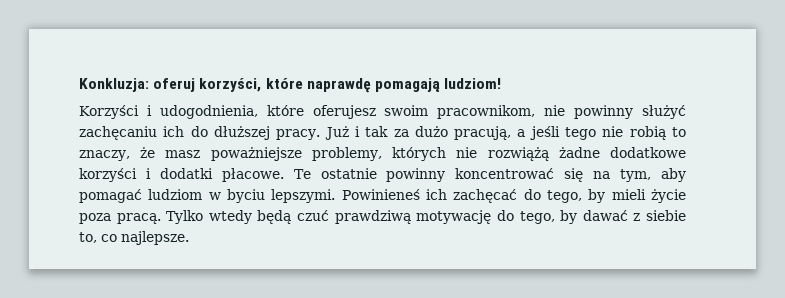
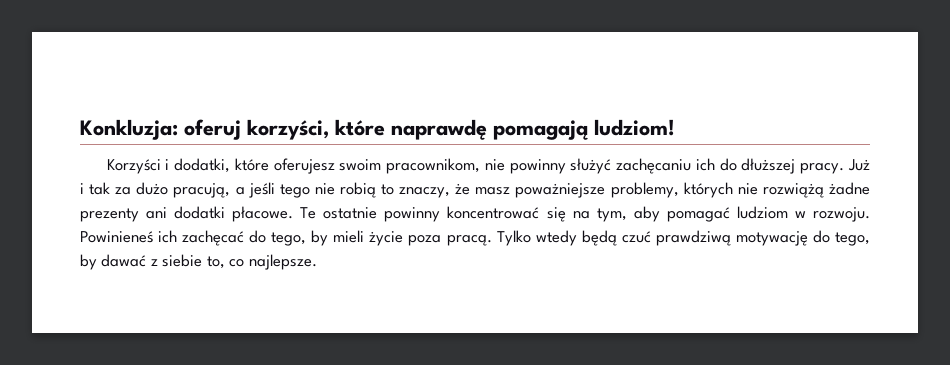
[159,105,258,119] udogodnienia, -> [174,158,231,173] dodatki,
[610,147,687,158] [79,168,151,182] dodatkowe korzyści i -> [80,207,168,222] prezenty ani
[227,189,336,203] byciu lepszymi. -> [813,207,871,222] rozwoju.

